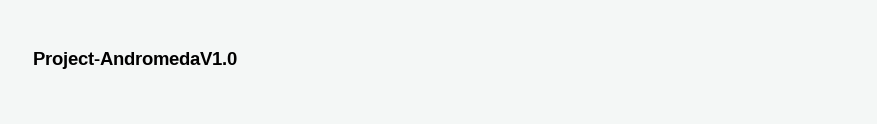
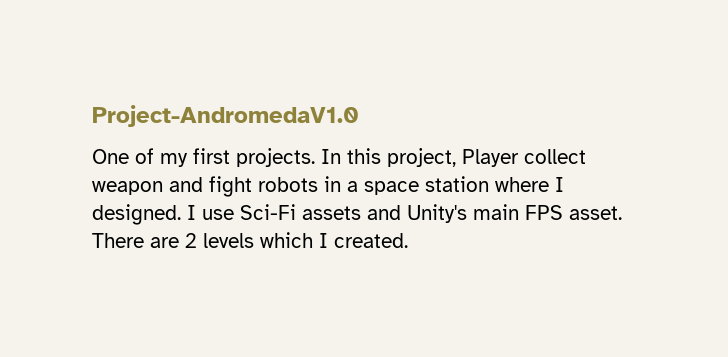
(237, 60) none -> [92,148,586,167] [92,176,564,197] [92,204,622,225] [92,232,408,248] // One of my first projects. In this project, Player collect weapon and fight robots in a space station where I designed. I use Sci-Fi assets and Unity's main FPS asset. There are 2 levels which I created.

